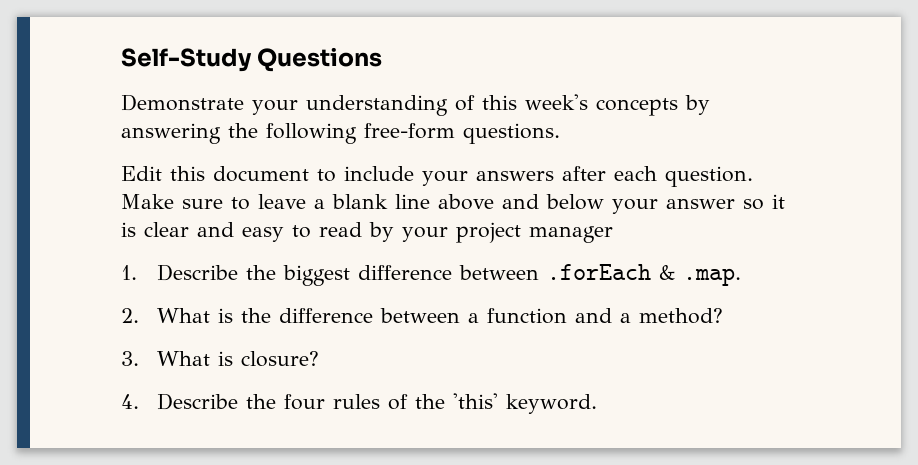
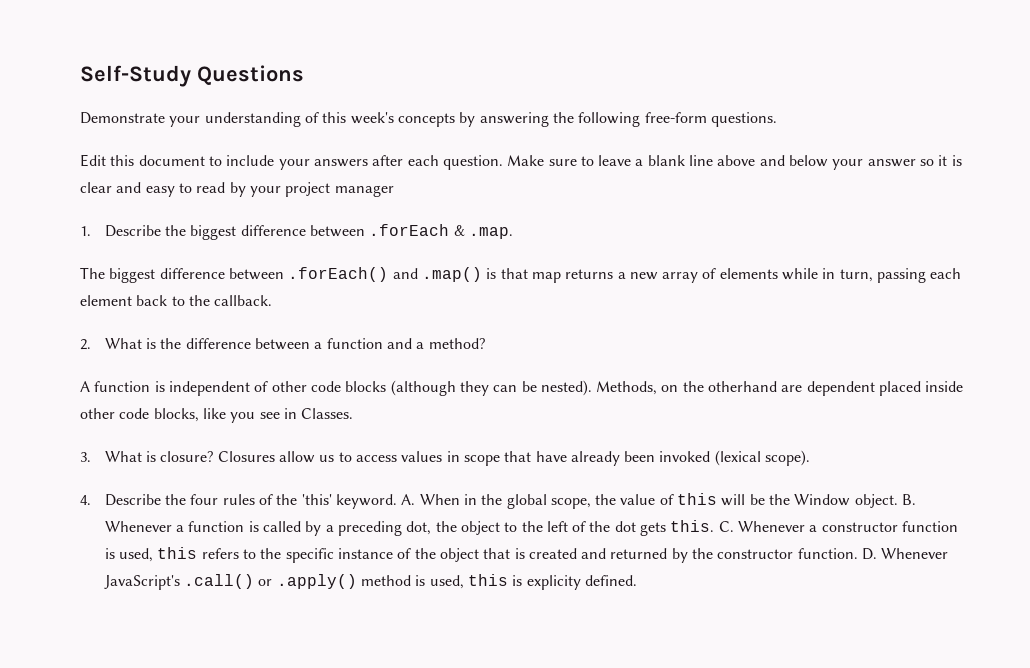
(742, 277) none -> [80,267,962,283] [80,295,273,306] // The biggest difference between .forEach() and .map() is that map returns a new array of elements while in turn, passing each element back to the callback.
[121,351,320,367] 3. What is closure? -> [80,380,964,396] [80,408,354,423] [80,450,811,466] A function is independent of other code blocks (although they can be nested). Methods, on the otherhand are dependent placed inside other code blocks, like you see in Classes. // 3. What is closure? Closures allow us to access values in scope that have already been invoked (lexical scope).
(598, 404) none -> [401,493,917,509] [104,520,959,536] [104,547,949,563] [103,574,637,590] A. When in the global scope, the value of this will be the Window object. B. Whenever a function is called by a preceding dot, the object to the left of the dot gets this. C. Whenever a constructor function is used, this refers to the specific instance of the object that is created and returned by the constructor function. D. Whenever JavaScript's .call() or .apply() method is used, this is explicity defined.

